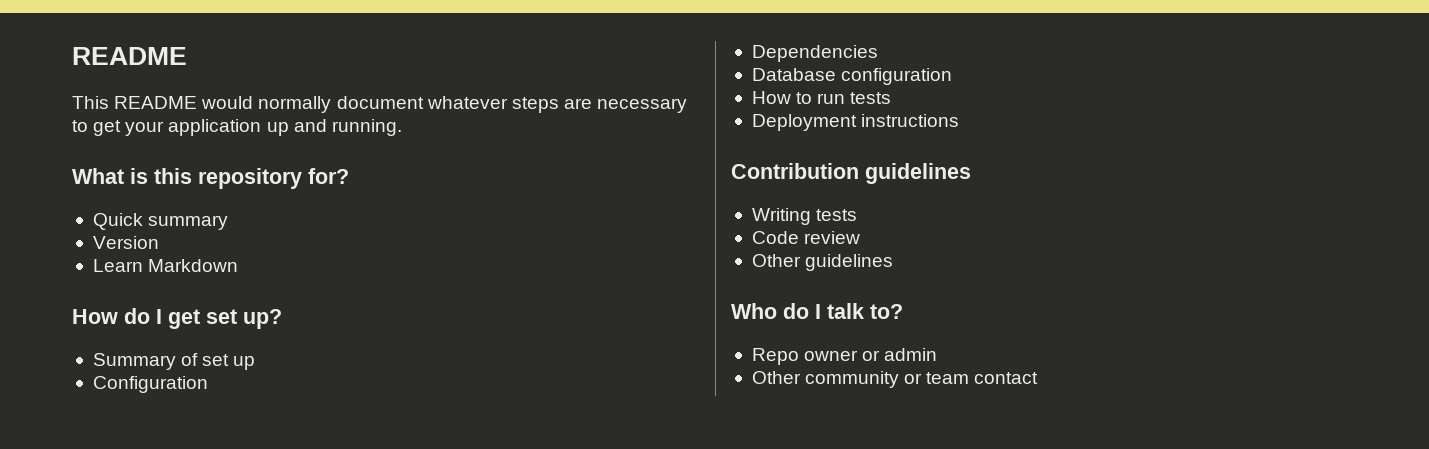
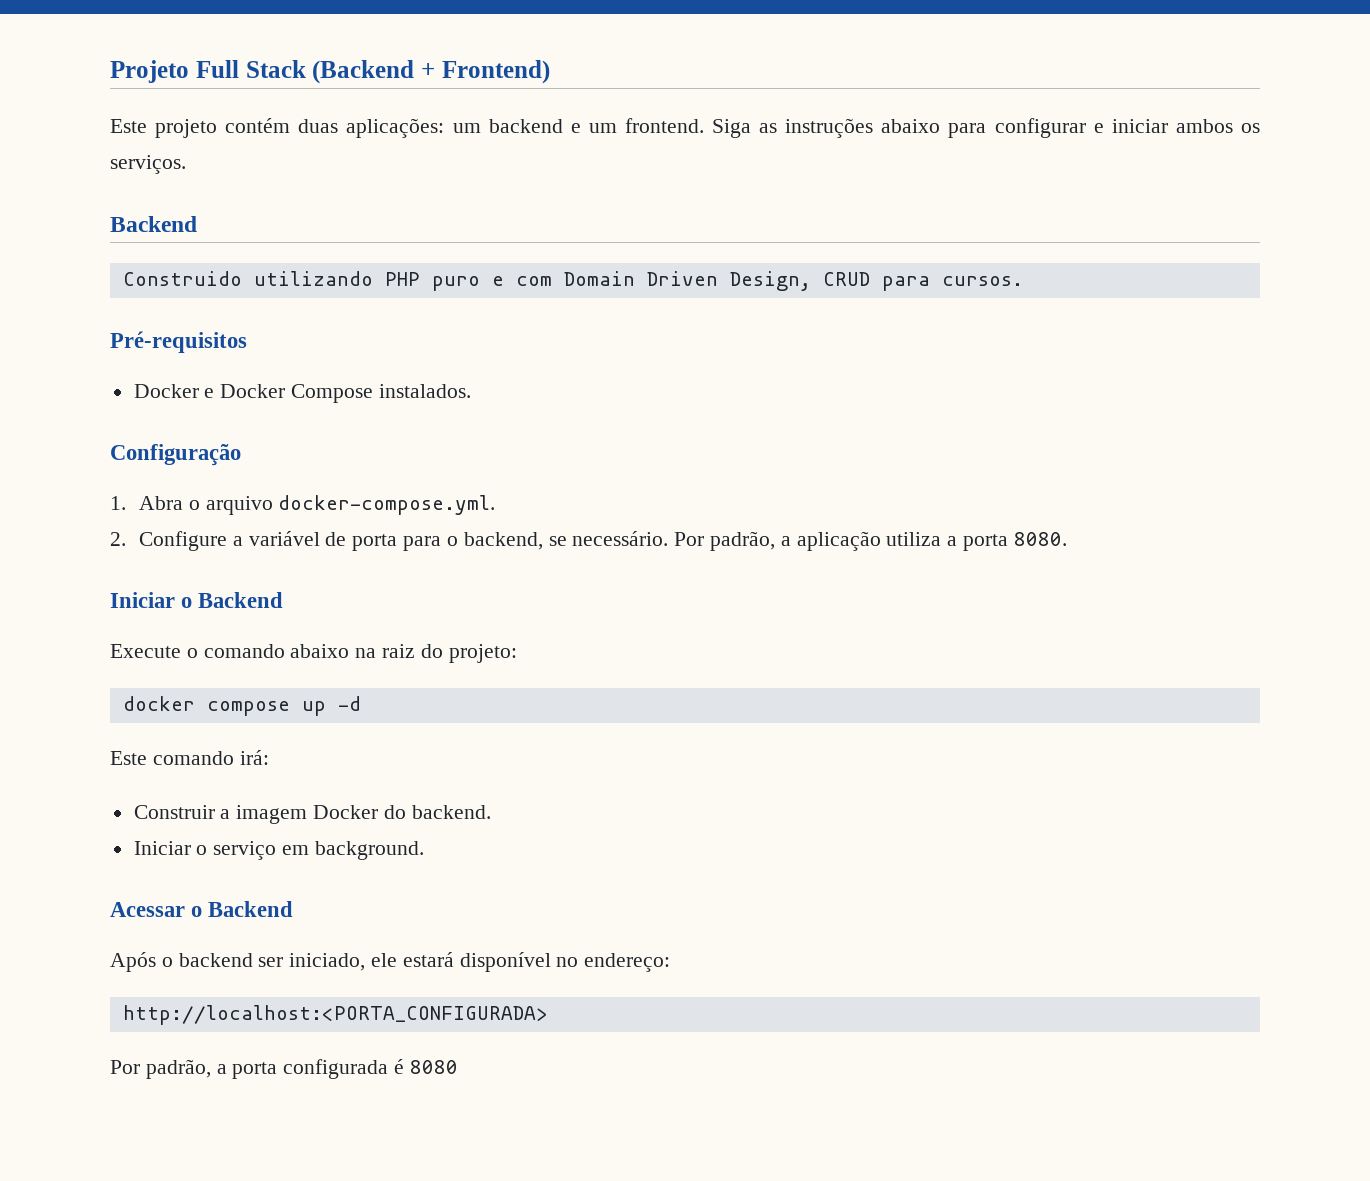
[72,47,187,65] [72,96,688,113] [72,119,402,136] [72,168,349,189] [92,213,229,230] [92,236,159,249] [92,259,239,272] [72,308,282,329] [92,353,256,370] [92,376,208,393] [751,45,878,62] [751,68,953,85] [751,91,892,104] [751,114,960,131] [731,163,971,184] [751,208,858,225] [751,231,861,244] [751,254,894,271] [731,303,903,319] [751,348,938,365] [751,371,1039,388] README // This README would normally document whatever steps are necessary to get your application up and running. // What is this repository for? // Quick summary // Version // Learn Markdown // How do I get set up? // Summary of set up // Configuration // Dependencies // Database configuration // How to run tests // Deployment instructions // Contribution guidelines // Writing tests // Code review // Other guidelines // Who do I talk to? // Repo owner or admin // Other community or team contact -> [110,60,550,84] [110,118,1260,138] [110,155,186,174] [110,216,197,232] [122,271,1023,291] [110,331,247,353] [133,384,471,403] [110,444,241,466] [110,495,496,515] [110,531,1067,551] [110,592,284,608] [110,644,517,663] [122,696,361,716] [110,750,269,765] [133,805,491,824] [133,841,424,860] [110,901,294,917] [110,952,671,972] [122,1005,548,1025] [110,1059,458,1079] Projeto Full Stack (Backend + Frontend) // Este projeto contém duas aplicações: um backend e um frontend. Siga as instruções abaixo para configurar e iniciar ambos os serviços. // Backend // Construido utilizando PHP puro e com Domain Driven Design, CRUD para cursos. // Pré-requisitos // Docker e Docker Compose instalados. // Configuração // 1. Abra o arquivo docker-compose.yml. // 2. Configure a variável de porta para o backend, se necessário. Por padrão, a aplicação utiliza a porta 8080. // Iniciar o Backend // Execute o comando abaixo na raiz do projeto: // docker compose up -d // Este comando irá: // Construir a imagem Docker do backend. // Iniciar o serviço em background. // Acessar o Backend // Após o backend ser iniciado, ele estará disponível no endereço: // http://localhost:<PORTA_CONFIGURADA> // Por padrão, a porta configurada é 8080

